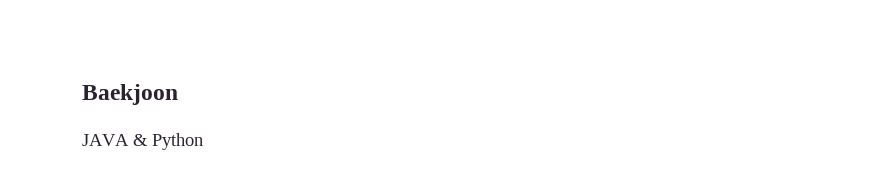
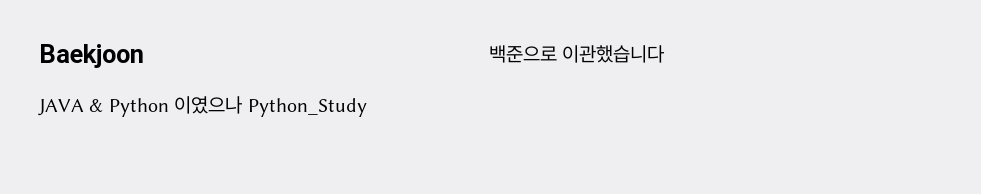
(203, 141) none -> [174,96,367,117] [489,45,666,63] 이였으나 Python_Study 백준으로 이관했습니다

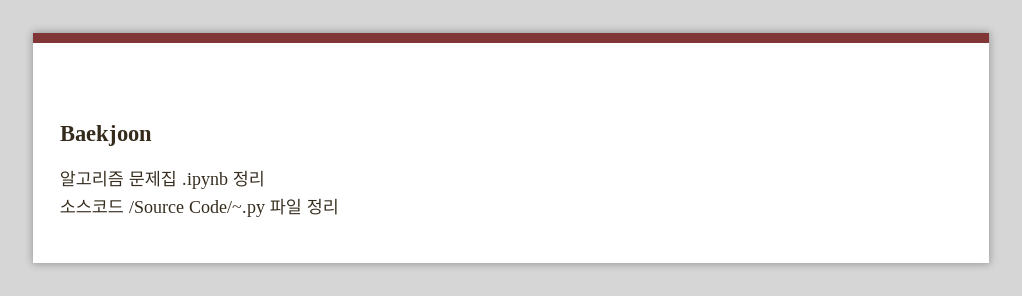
[38,96,367,117] [489,45,666,63] JAVA & Python 이였으나 Python_Study 백준으로 이관했습니다 -> [60,170,265,189] [60,198,339,217] 알고리즘 문제집 .ipynb 정리 // 소스코드 /Source Code/~.py 파일 정리

